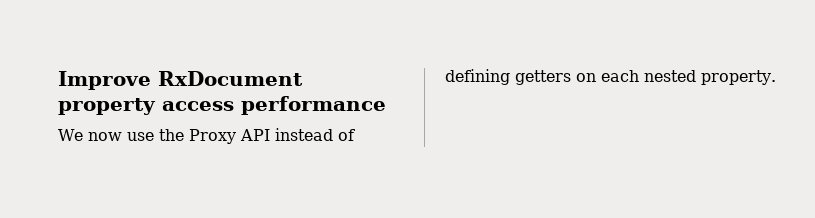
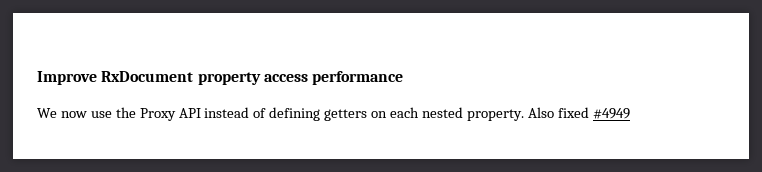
(776, 77) none -> [527,107,630,119] Also fixed #4949

